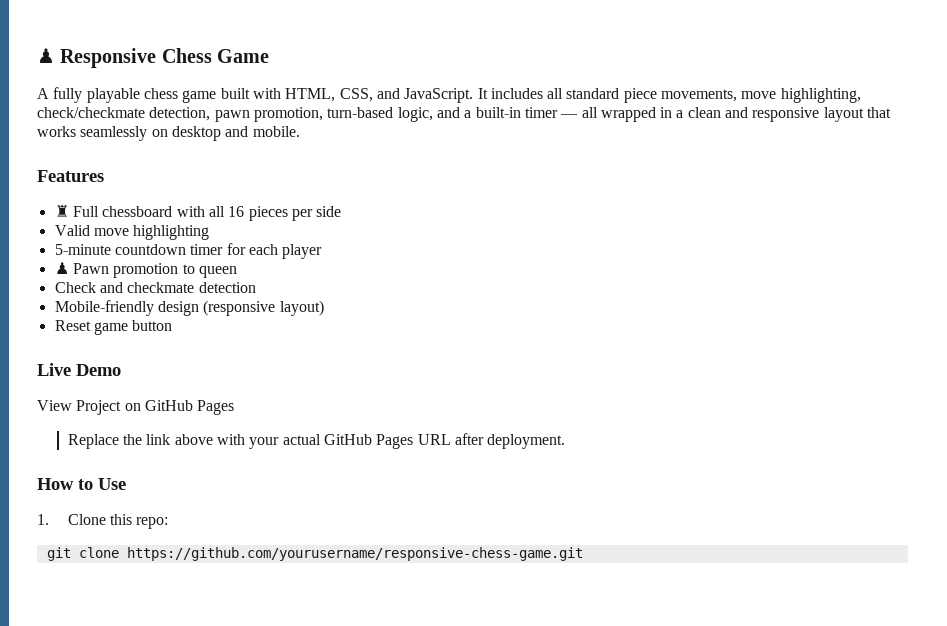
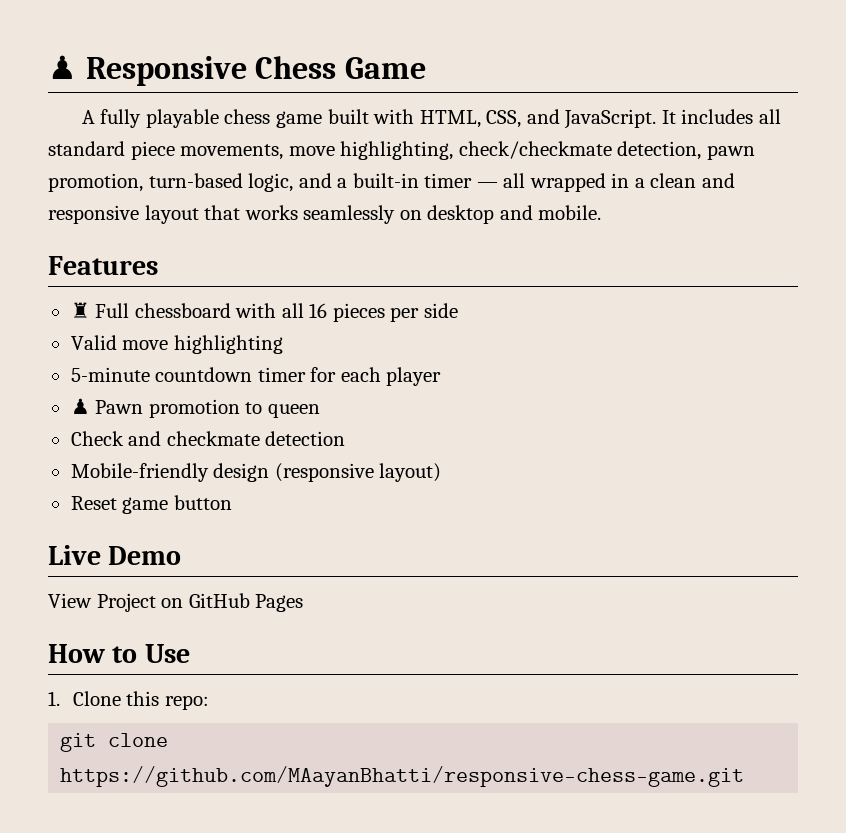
[67,433,566,449] // Replace the link above with your actual GitHub Pages URL after deployment. -> (304, 603) none
[126,547,583,561] https://github.com/yourusername/responsive-chess-game.git -> [60,766,745,787] https://github.com/MAayanBhatti/responsive-chess-game.git

